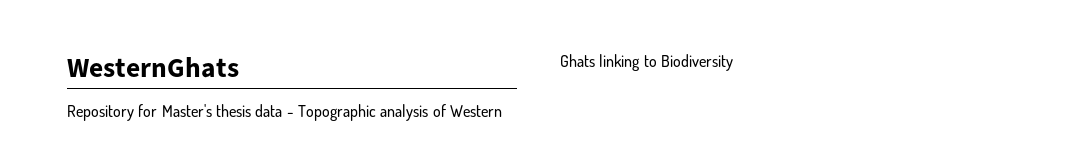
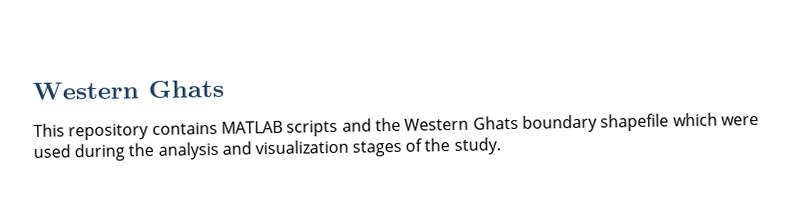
[67,57,239,78] [67,104,502,121] [560,54,733,71] WesternGhats // Repository for Master's thesis data - Topographic analysis of Western Ghats linking to Biodiversity -> [32,79,224,100] [33,112,759,141] [33,137,501,162] Western Ghats // This repository contains MATLAB scripts and the Western Ghats boundary shapefile which were used during the analysis and visualization stages of the study.

